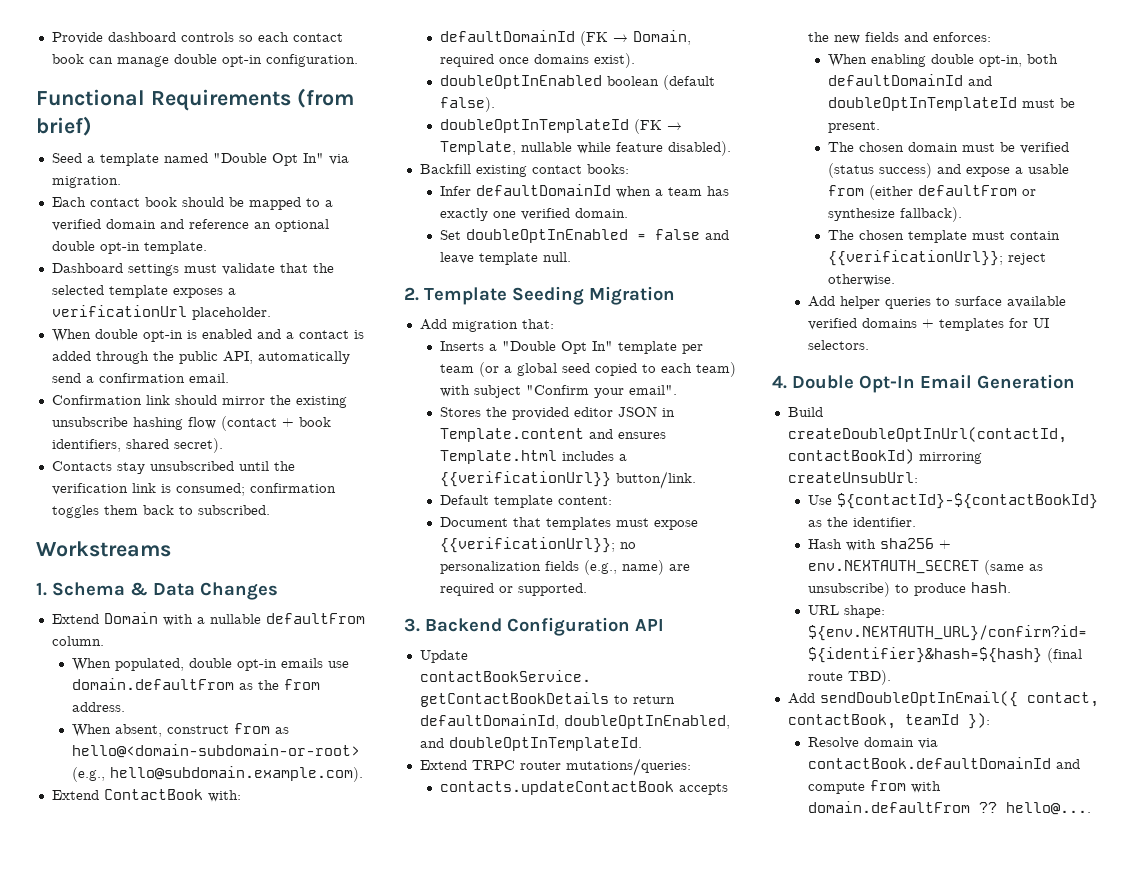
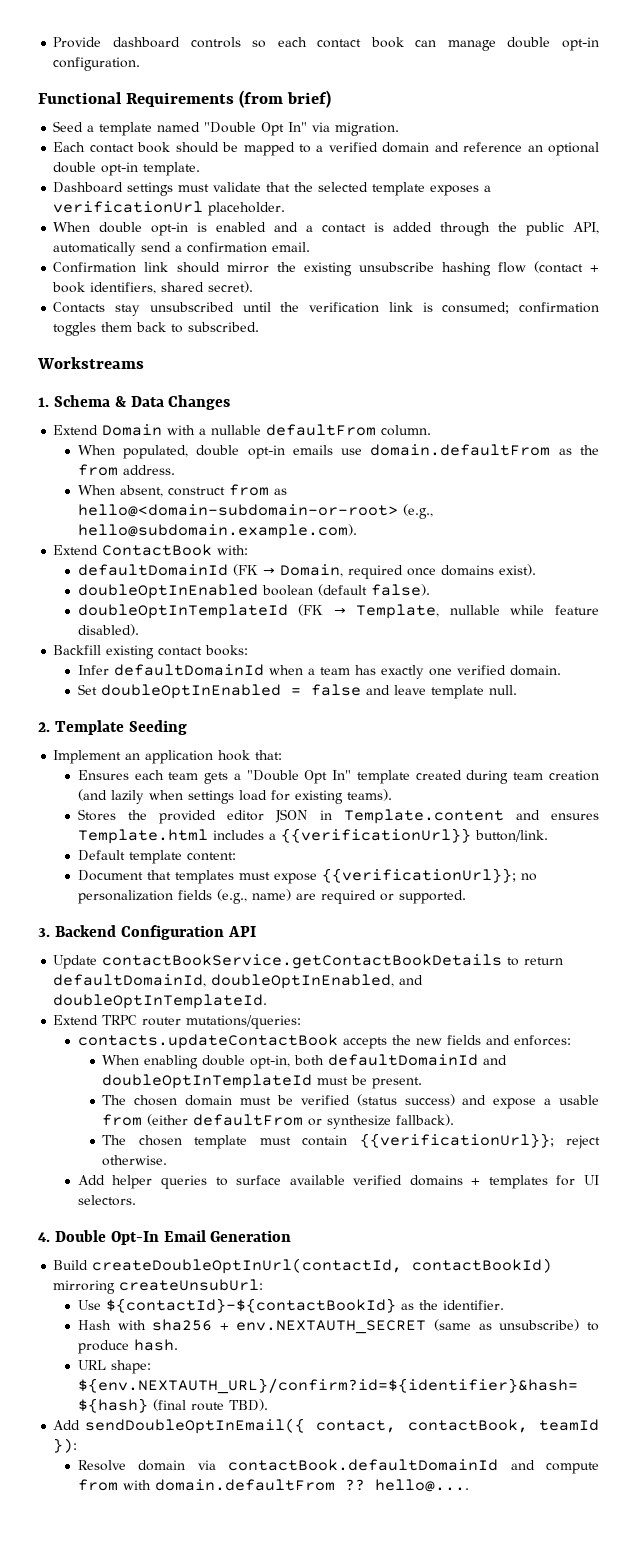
[589,286,675,305] [419,319,554,332] [440,341,485,351] Migration // Add migration that: // Inserts -> [53,750,283,764] [77,770,229,784] // Implement an application hook that: // Ensures each team gets
[682,344,704,354] [440,362,737,377] [440,385,678,398] per team (or a global seed copied to each team) with subject "Confirm your email". -> [415,770,599,784] [77,789,392,804] created during team creation (and lazily when settings load for existing teams).

